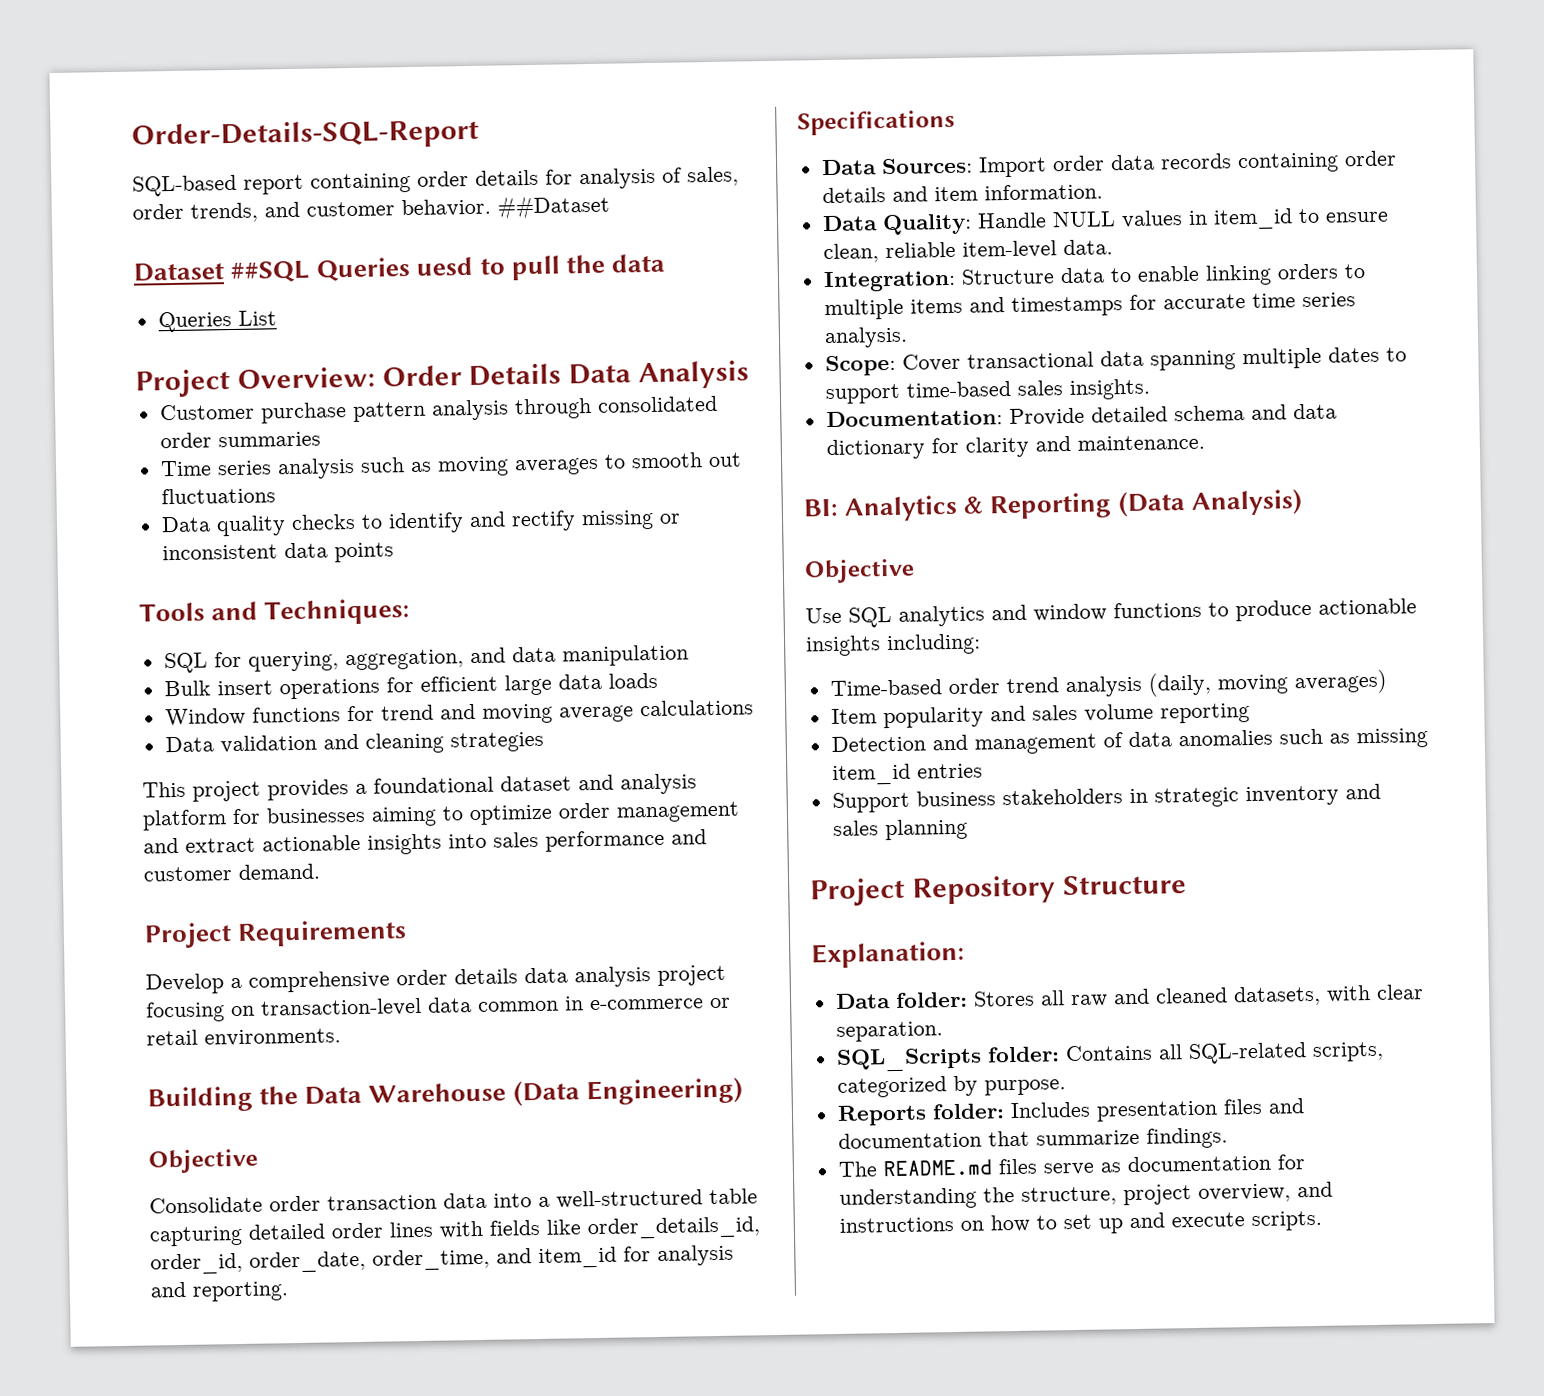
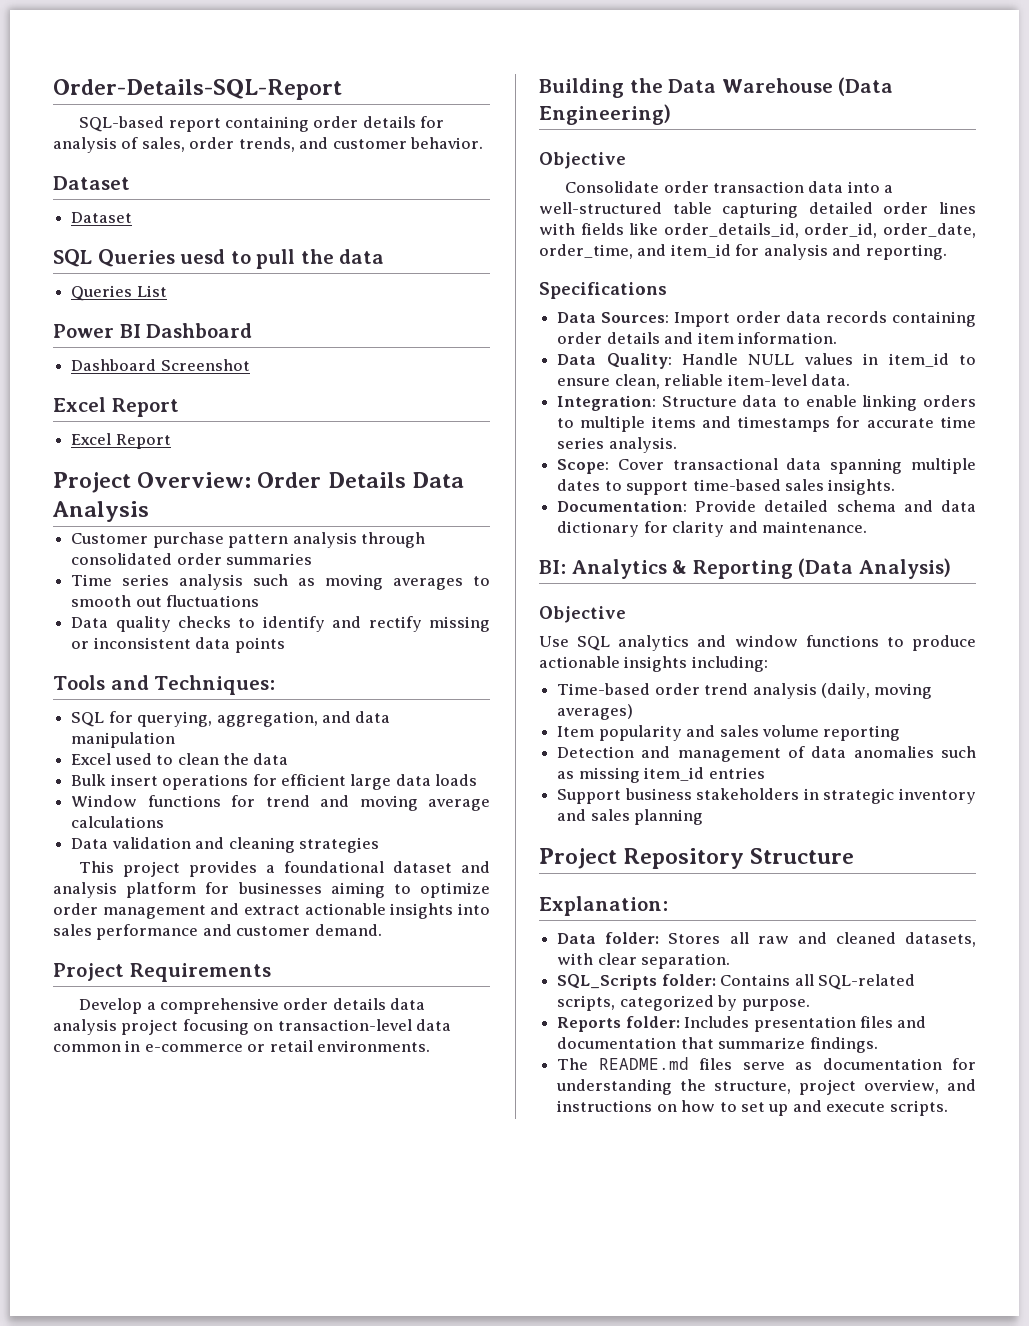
[497,194,610,220] [133,260,311,284] ##Dataset // Dataset ##SQL -> [53,176,130,190] [71,212,133,223] [53,249,92,267] // Dataset // Dataset // SQL
(277, 318) none -> [53,323,253,338] [71,359,250,371] [53,397,179,417] [71,433,171,449] // Power BI Dashboard // Dashboard Screenshot // Excel Report // Excel Report
(689, 655) none -> [71,753,289,765] // Excel used to clean the data

